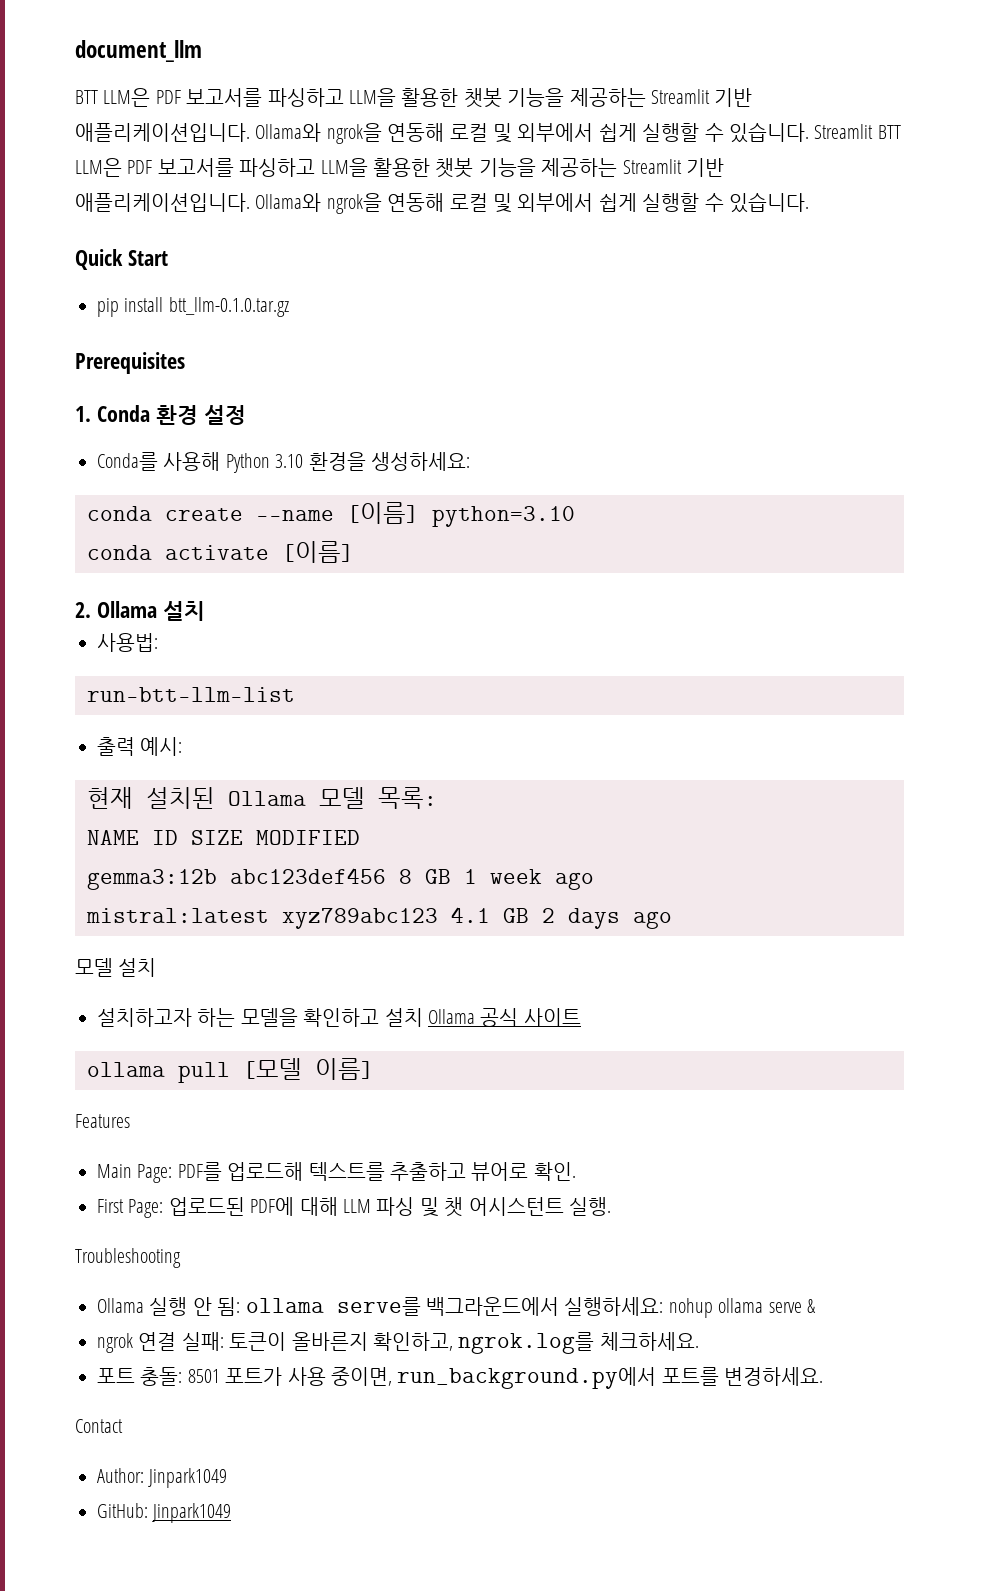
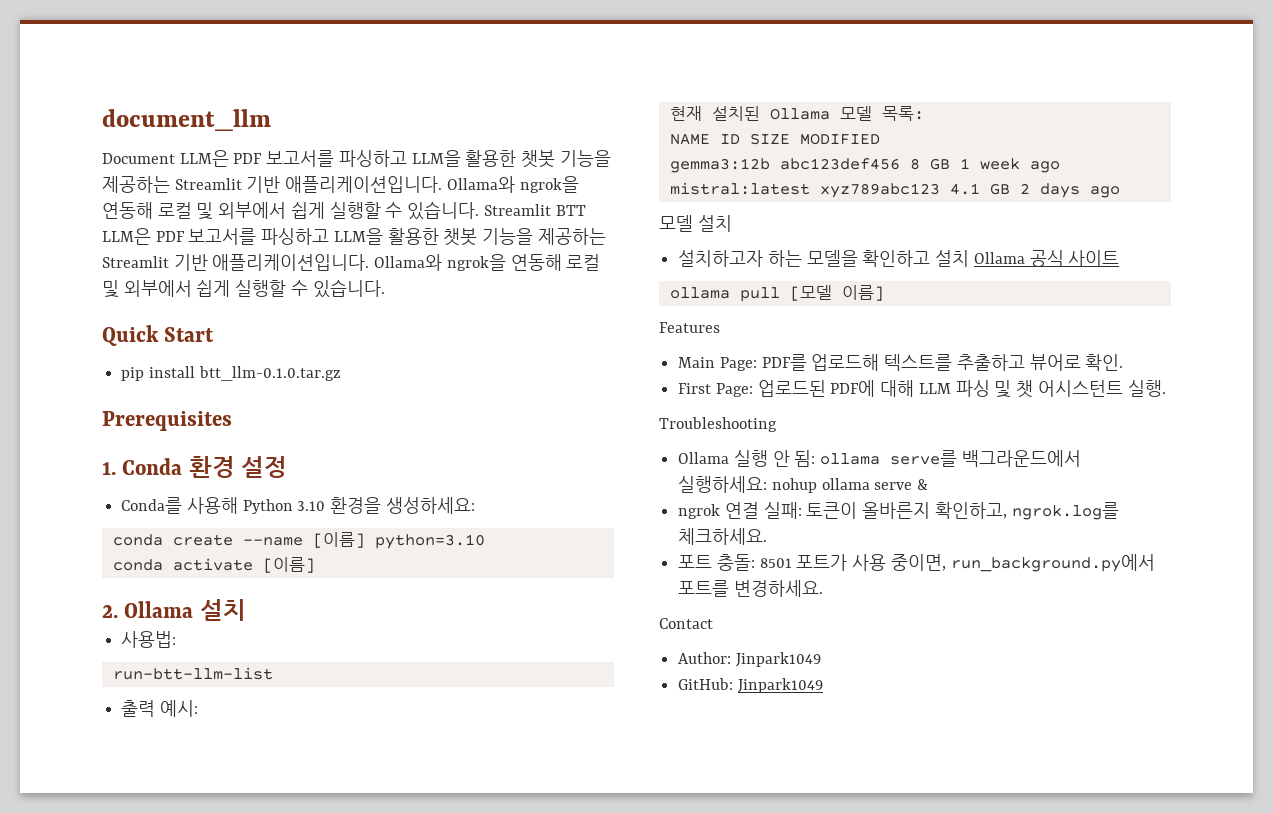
[75,90,98,104] BTT -> [102,153,175,164] Document

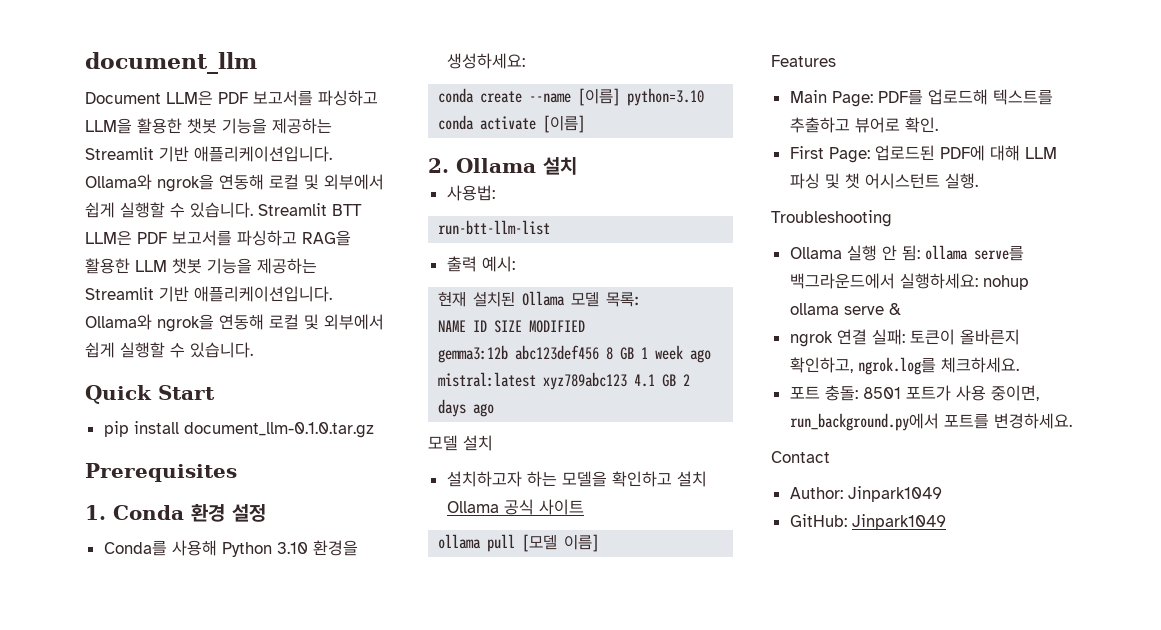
[333,228,439,245] LLM을 활용한 -> [302,230,351,246] [85,258,167,274] RAG을 활용한 LLM
[198,366,341,381] btt_llm-0.1.0.tar.gz -> [183,422,374,438] document_llm-0.1.0.tar.gz

